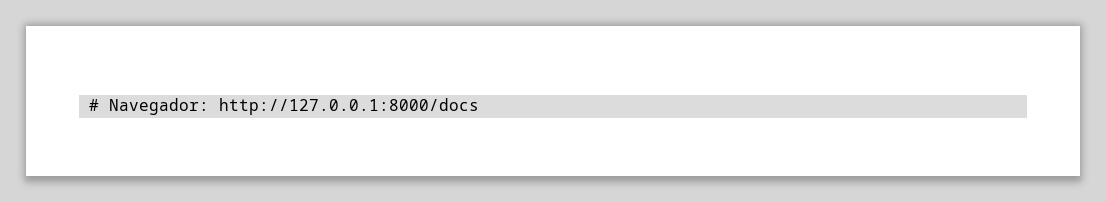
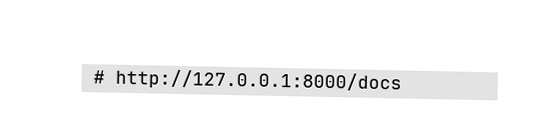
[108,98,209,115] Navegador: -> (105, 77) none

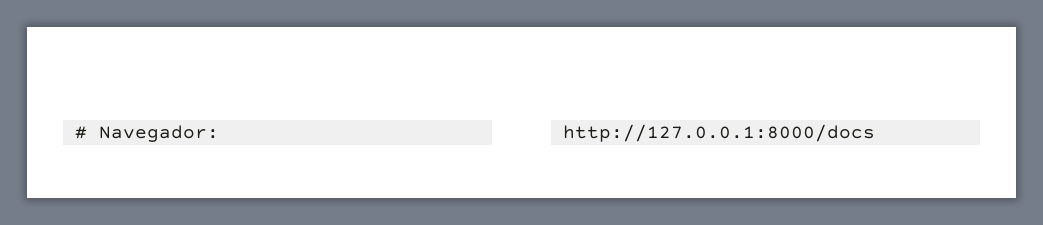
(105, 77) none -> [99,125,219,142] Navegador:

